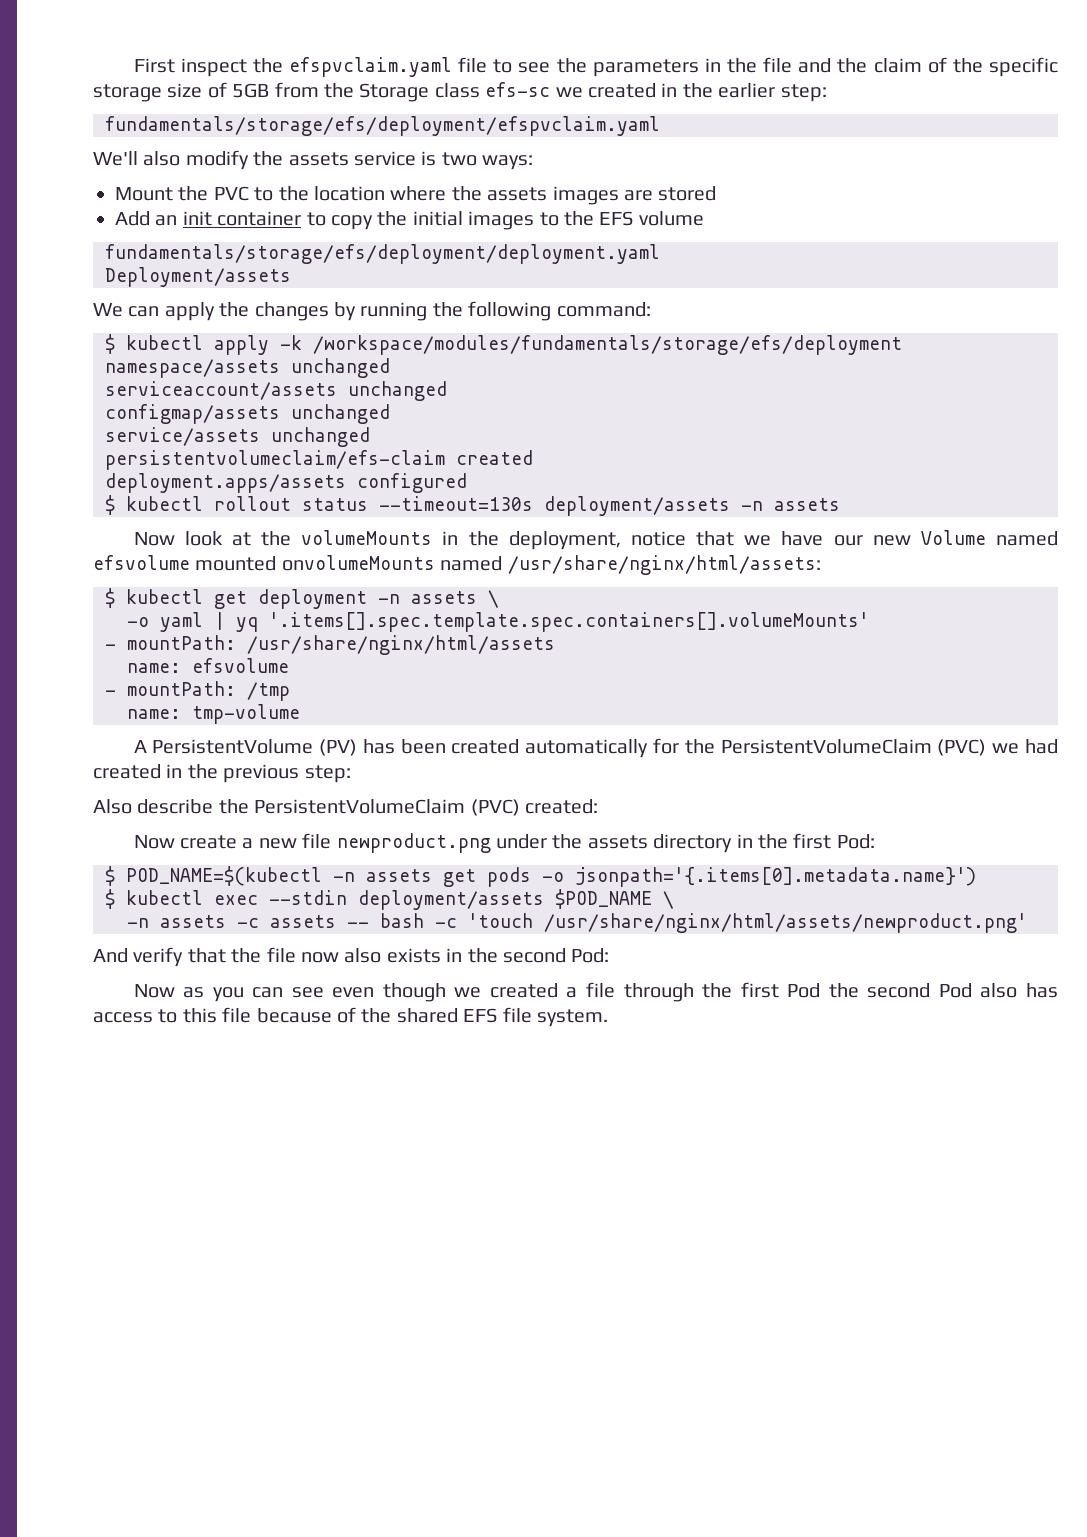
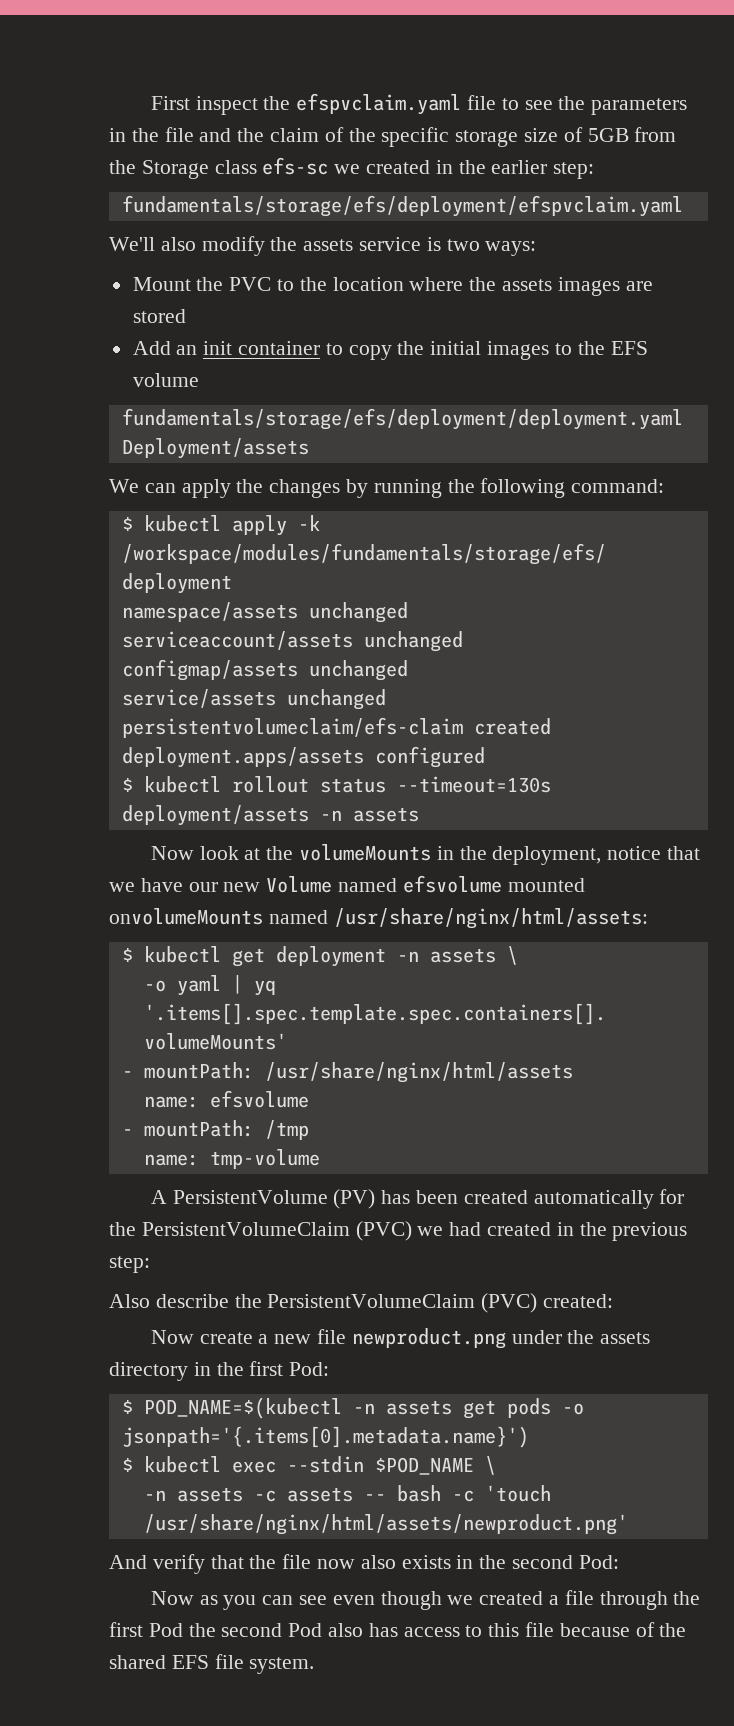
[358,890,544,910] deployment/assets -> (364, 1464) none

